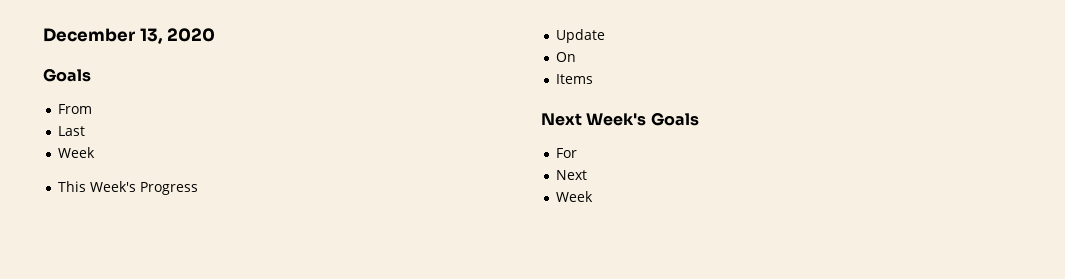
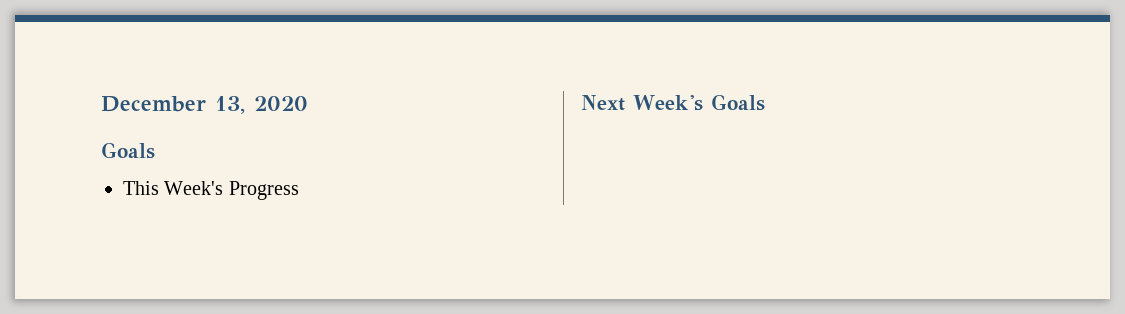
[58,104,93,114] [58,126,86,136] [58,147,96,158] // From // Last // Week -> (155, 150) none
[556,29,606,43] [556,52,577,62] [556,74,594,84] // Update // On // Items -> (299, 190) none
[556,148,578,158] [556,170,588,180] [556,191,594,202] // For // Next // Week -> (765, 102) none

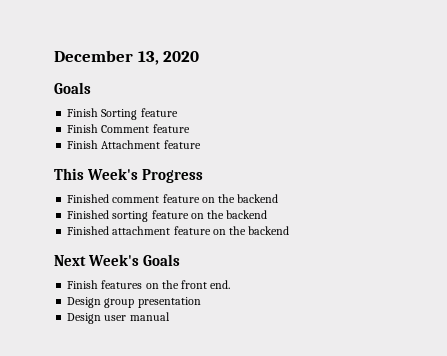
[123,181,299,200] [581,94,765,111] This Week's Progress // Next Week's Goals -> [67,108,178,120] [67,124,190,133] [67,140,201,149] [54,168,204,183] [67,194,279,203] [67,210,268,222] [67,226,290,235] [54,254,181,266] [67,280,231,289] [67,297,201,308] [67,312,170,324] Finish Sorting feature // Finish Comment feature // Finish Attachment feature // This Week's Progress // Finished comment feature on the backend // Finished sorting feature on the backend // Finished attachment feature on the backend // Next Week's Goals // Finish features on the front end. // Design group presentation // Design user manual

